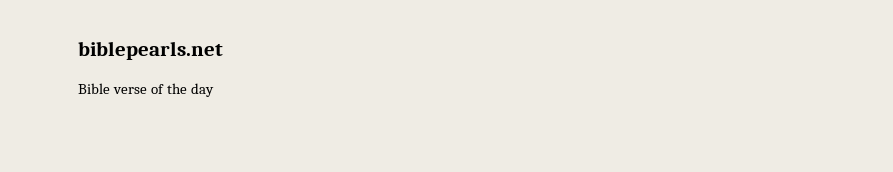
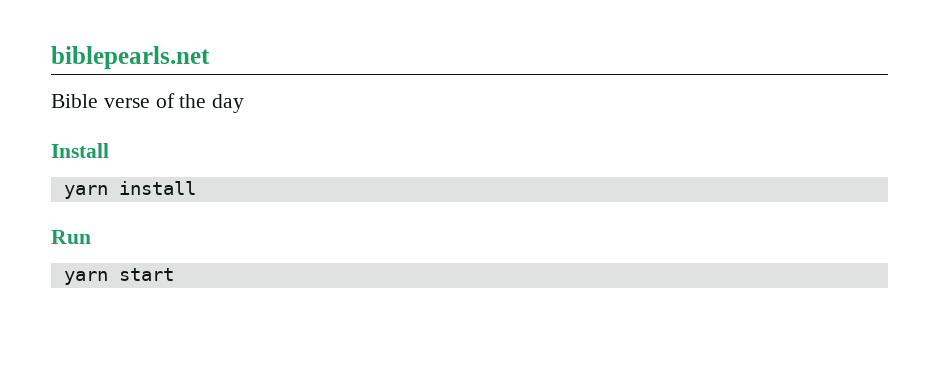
(214, 90) none -> [51,143,109,158] [63,181,196,199] [51,230,91,244] [63,268,174,285] // Install // yarn install // Run // yarn start

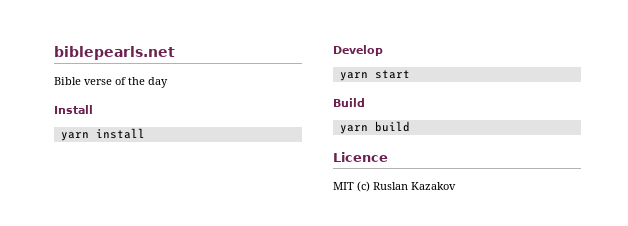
[51,230,91,244] Run -> [333,45,383,56] Develop
(174, 274) none -> [333,98,365,107] [339,121,410,134] [333,152,388,162] [333,181,456,192] // Build // yarn build // Licence // MIT (c) Ruslan Kazakov

